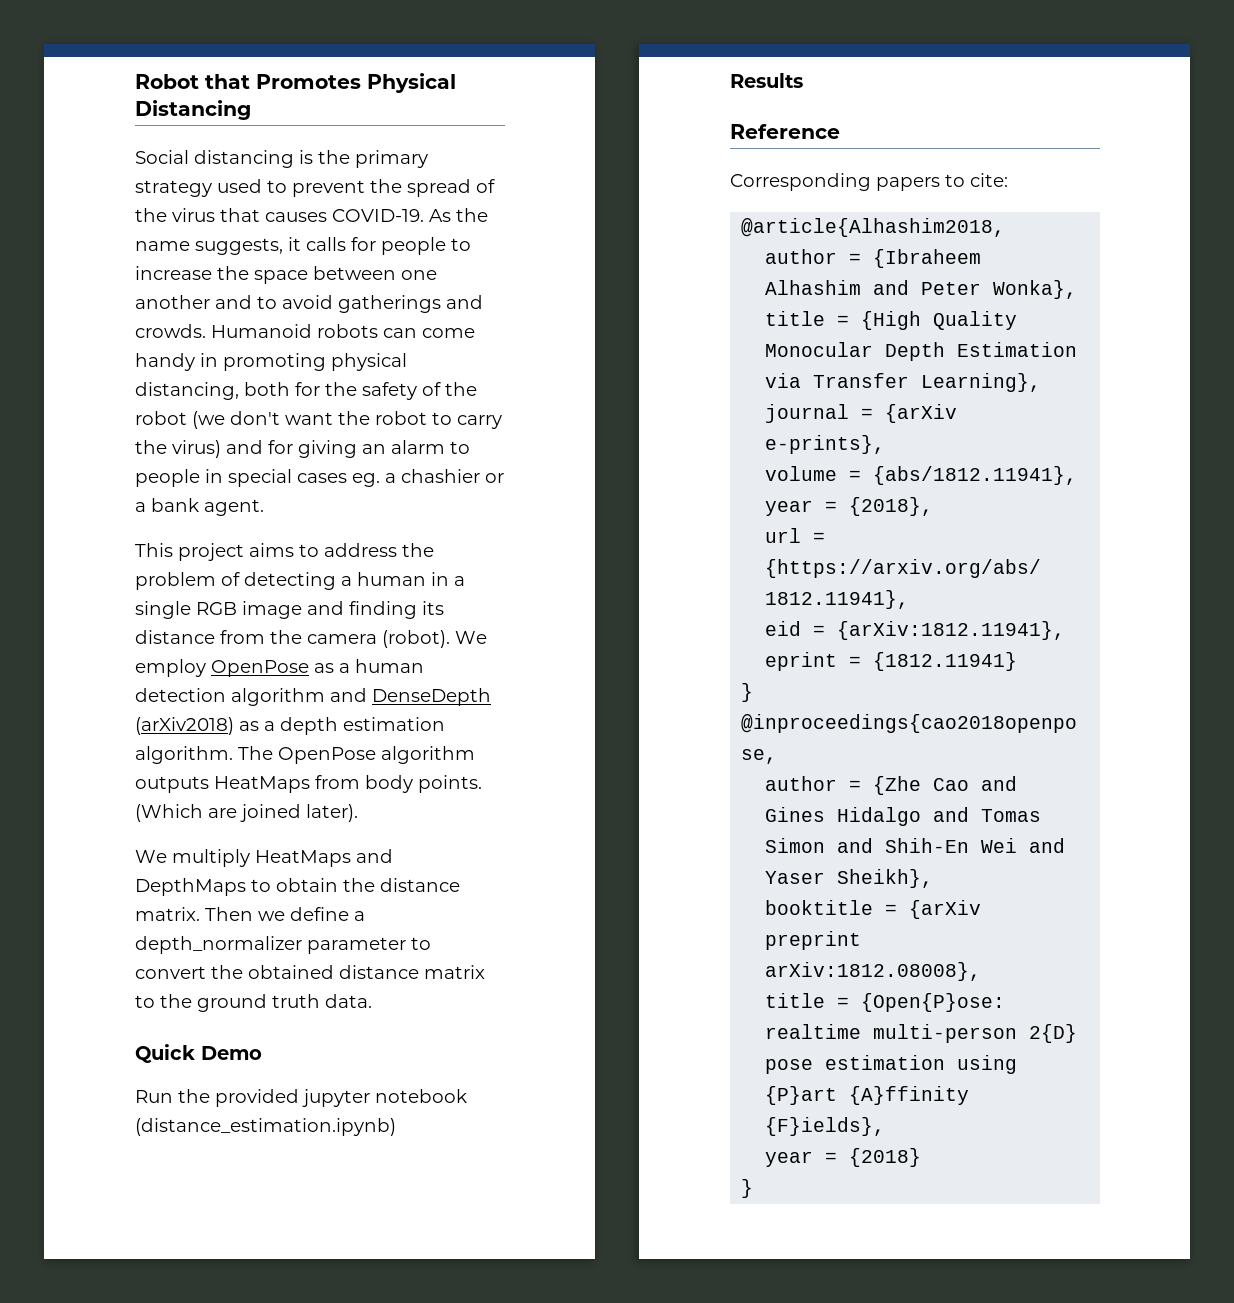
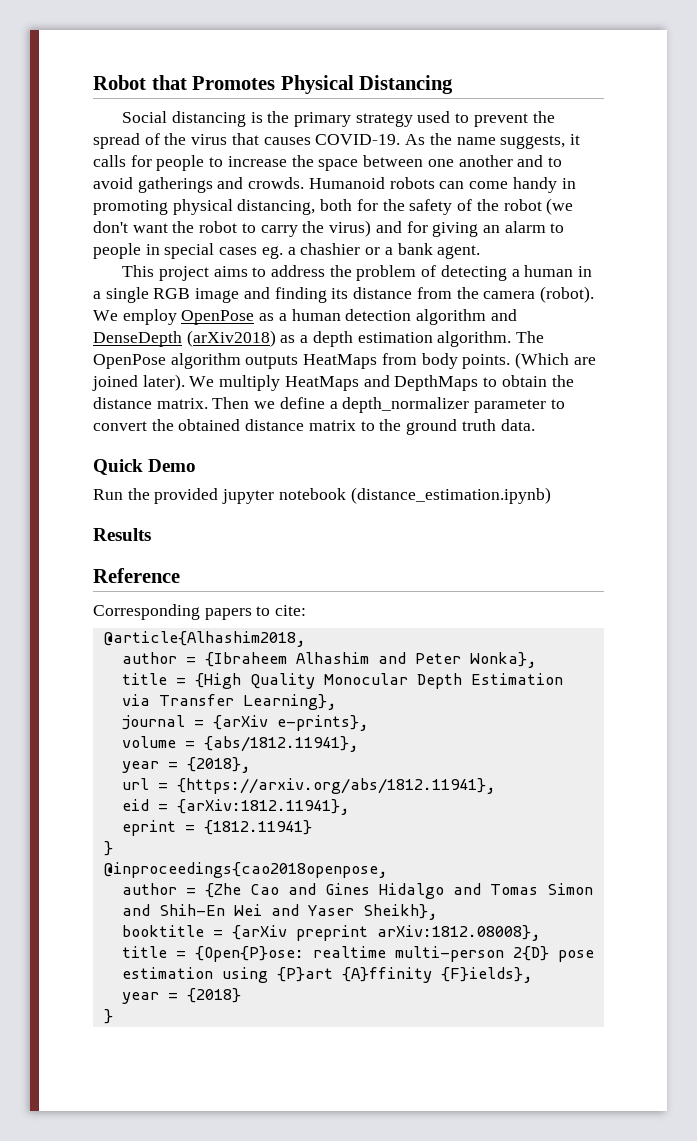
(358, 813) // -> (185, 382) none

